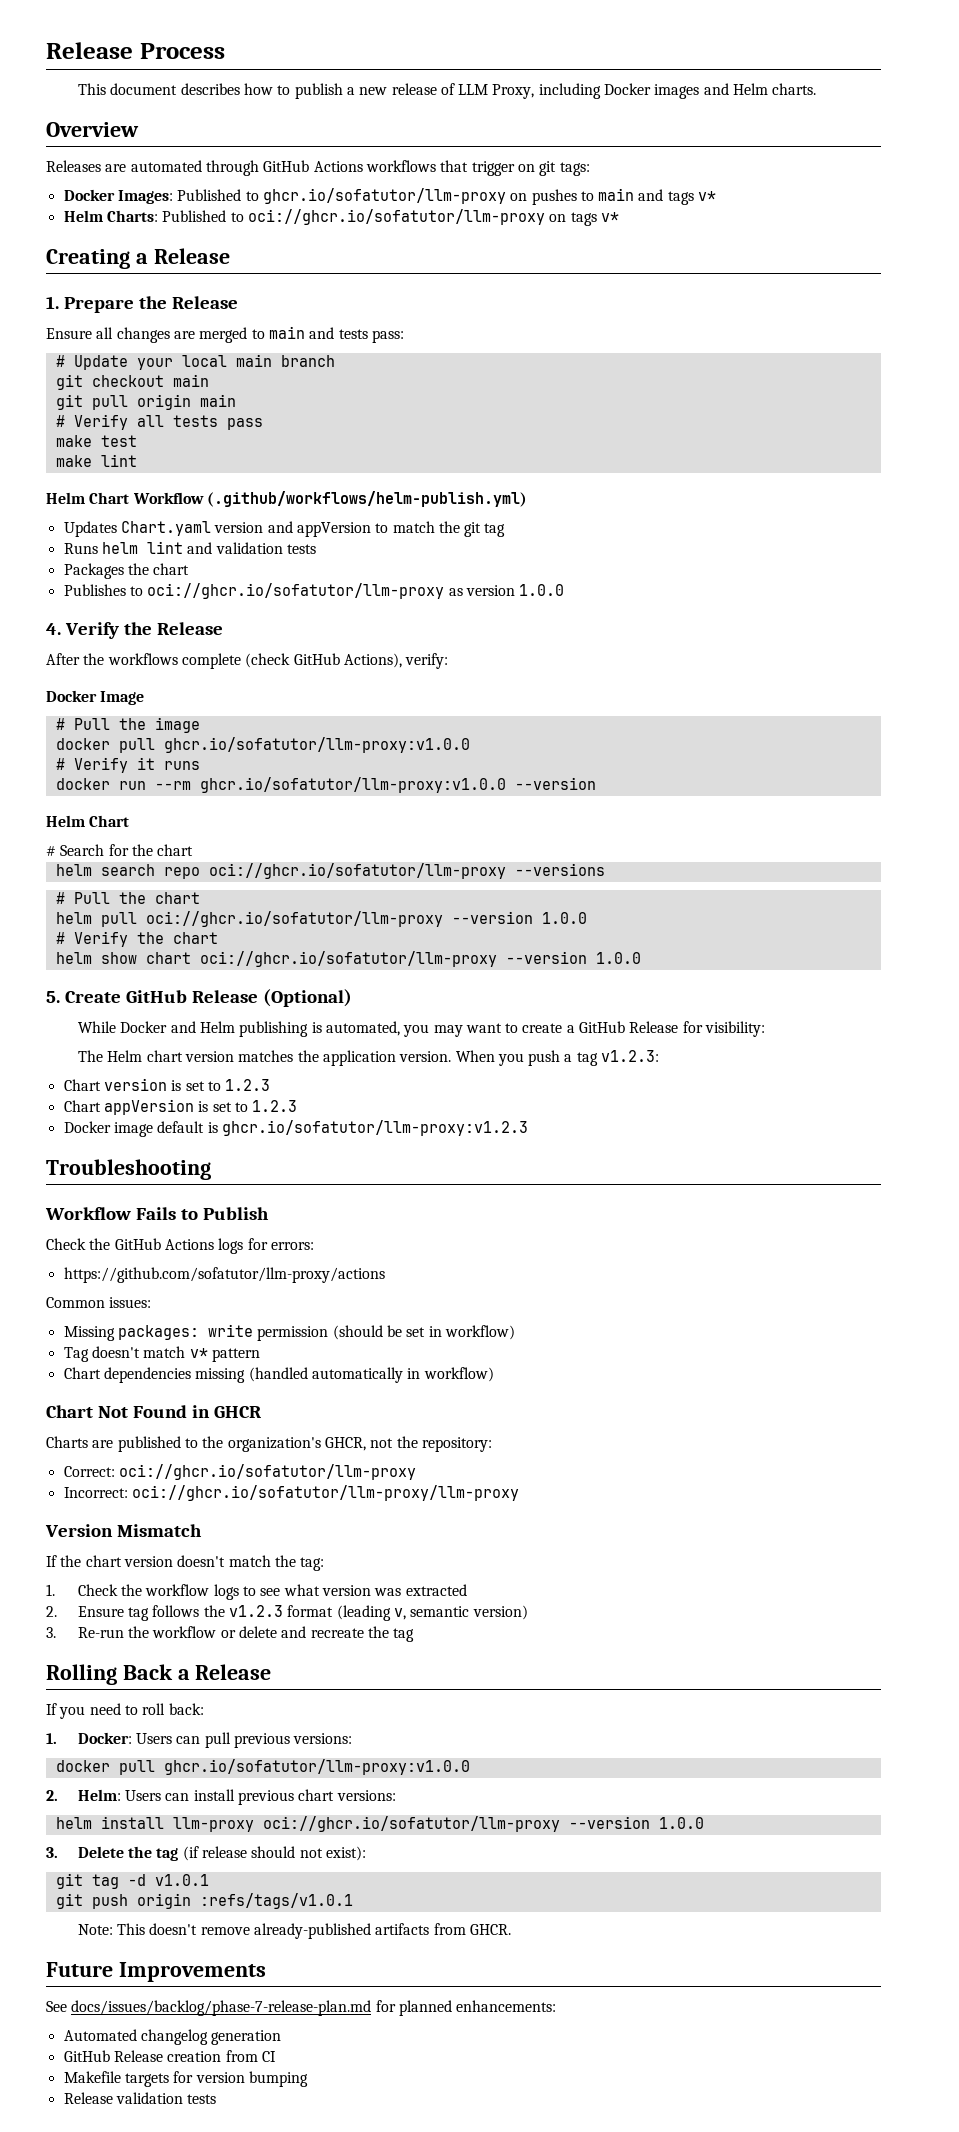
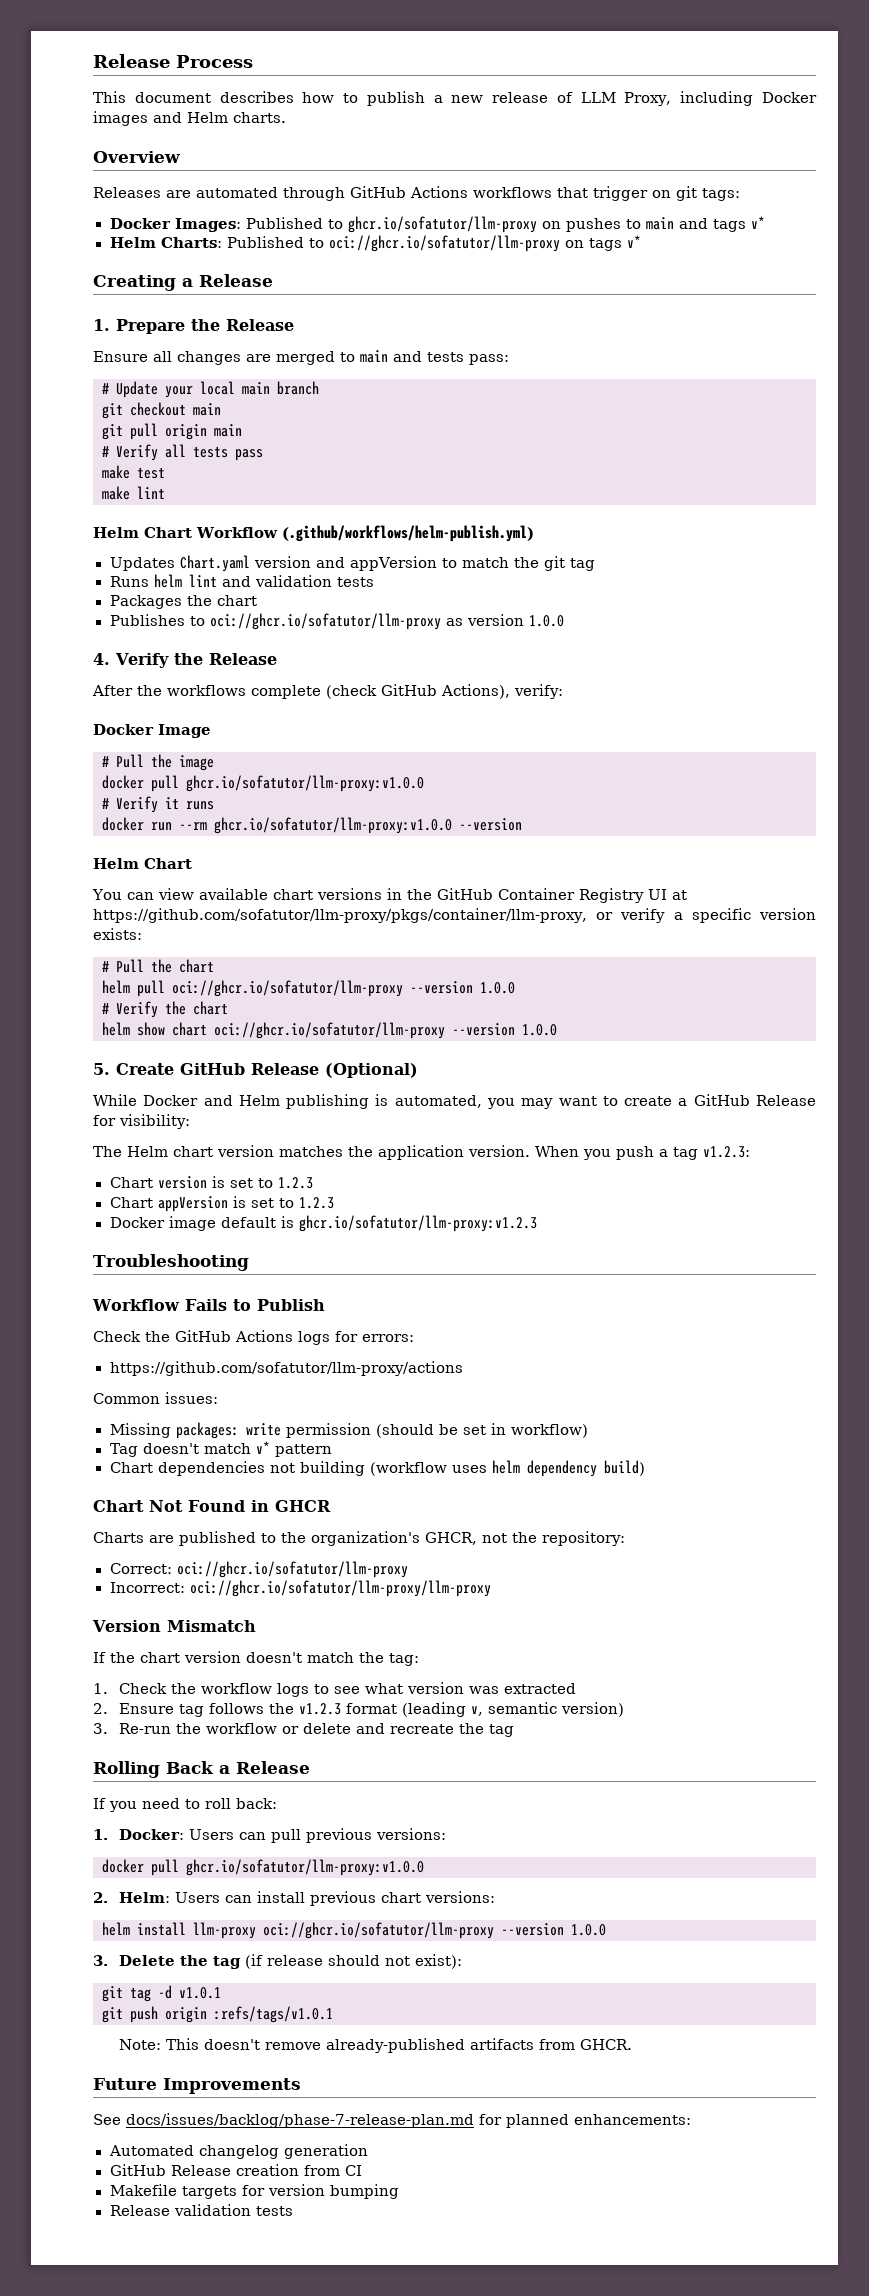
[46,844,194,856] [55,863,605,879] # Search for the chart // helm search repo oci://ghcr.io/sofatutor/llm-proxy --versions -> [92,888,687,903] [93,908,816,923] [93,928,142,940] You can view available chart versions in the GitHub Container Registry UI at https://github.com/sofatutor/llm-proxy/pkgs/container/llm-proxy, or verify a specific version exists:
[195,1367,494,1383] missing (handled automatically in workflow) -> [269,1460,645,1477] not building (workflow uses helm dependency build)

